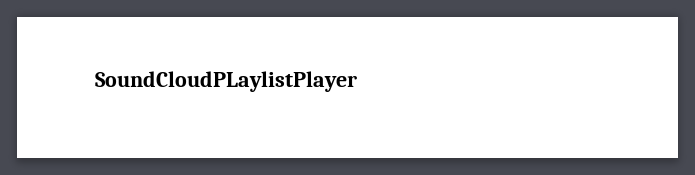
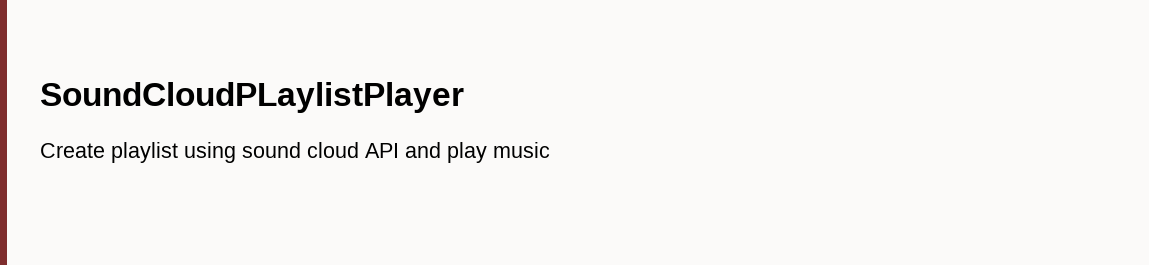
(357, 81) none -> [40,142,550,163] // Create playlist using sound cloud API and play music

